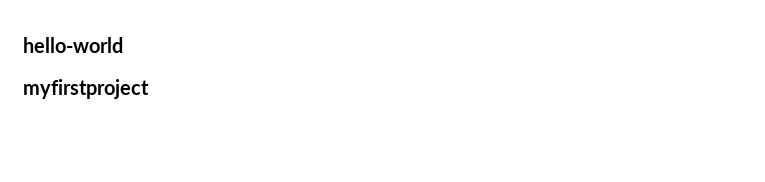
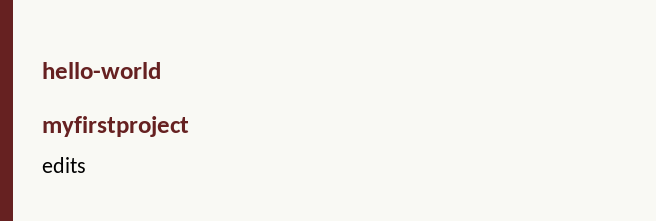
(149, 89) none -> [42,157,86,173] // edits

